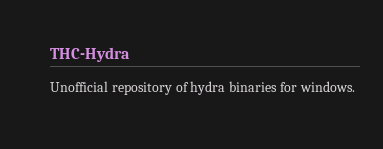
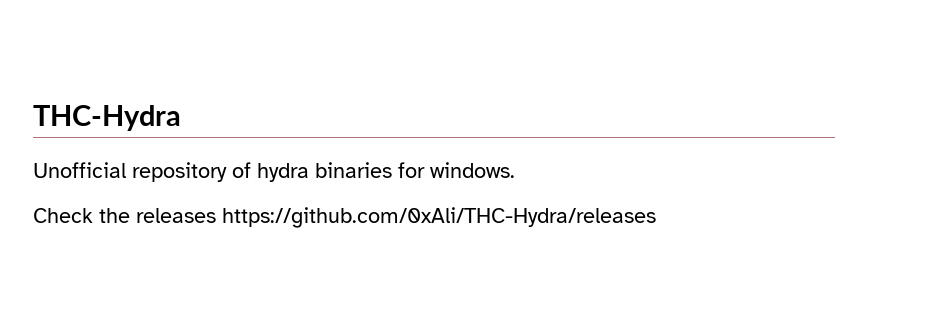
(355, 86) none -> [33,207,656,228] // Check the releases https://github.com/0xAli/THC-Hydra/releases

